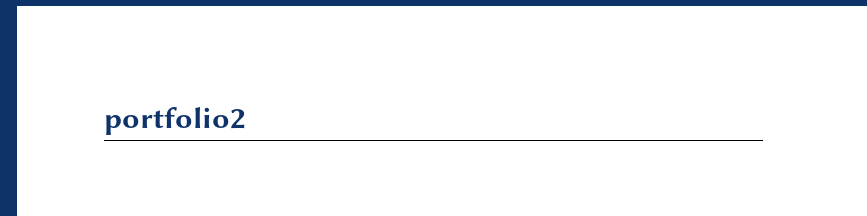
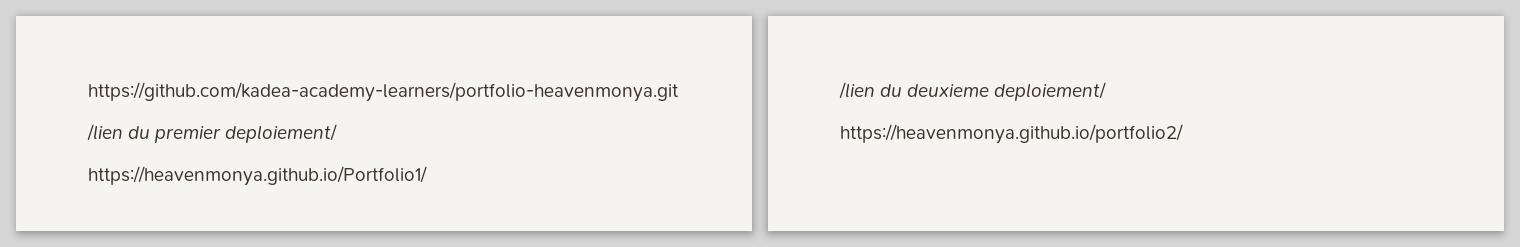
[104,107,246,135] portfolio2 -> [88,82,679,102] [87,124,338,143] [88,166,427,186] [839,82,1107,101] [840,124,1183,144] https://github.com/kadea-academy-learners/portfolio-heavenmonya.git // /lien du premier deploiement/ // https://heavenmonya.github.io/Portfolio1/ // /lien du deuxieme deploiement/ // https://heavenmonya.github.io/portfolio2/

